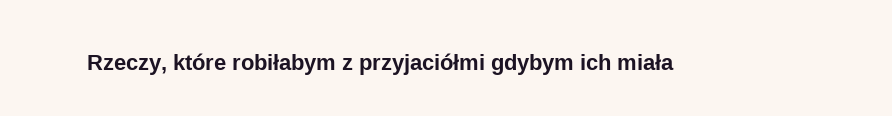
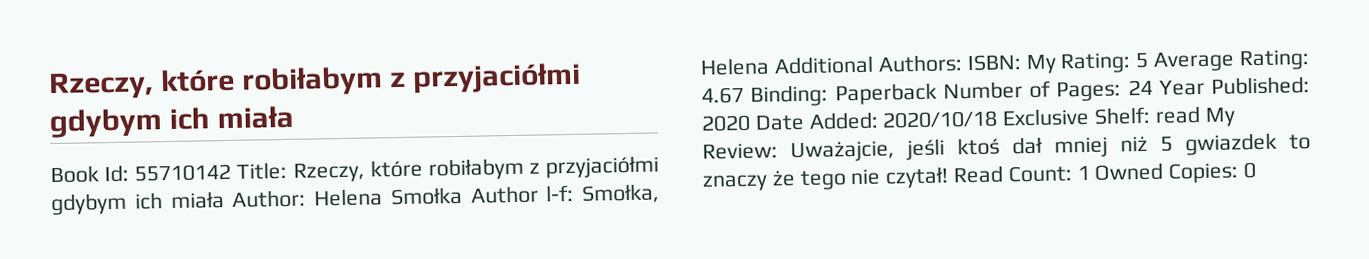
[87,53,674,75] Rzeczy, które robiłabym z przyjaciółmi gdybym ich miała -> [48,62,581,101] [49,105,294,139] [50,155,659,184] [51,183,660,216] [700,49,1310,76] [701,76,1310,107] [701,106,1236,132] [702,132,1311,163] [702,162,1257,192] Rzeczy, które robiłabym z przyjaciółmi gdybym ich miała // Book Id: 55710142 Title: Rzeczy, które robiłabym z przyjaciółmi gdybym ich miała Author: Helena Smołka Author l-f: Smołka, Helena Additional Authors: ISBN: My Rating: 5 Average Rating: 4.67 Binding: Paperback Number of Pages: 24 Year Published: 2020 Date Added: 2020/10/18 Exclusive Shelf: read My Review: Uważajcie, jeśli ktoś dał mniej niż 5 gwiazdek to znaczy że tego nie czytał! Read Count: 1 Owned Copies: 0

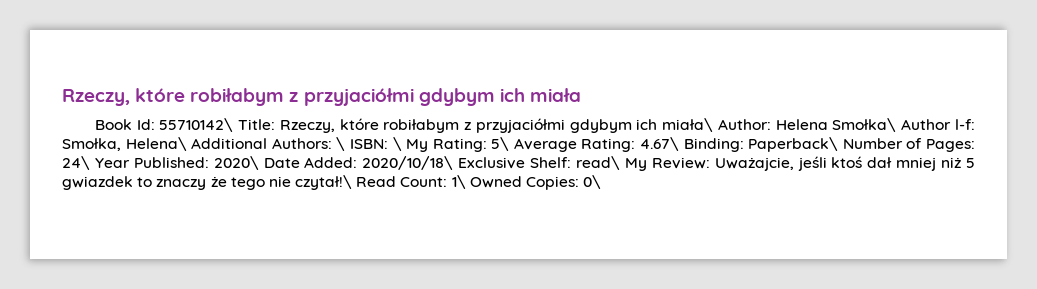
[134,163,232,182] 55710142 -> [159,118,234,132] 55710142\
[170,191,225,209] miała -> [662,118,714,132] miała\
[389,186,463,206] Smołka -> [832,118,897,132] Smołka\
[700,57,770,76] Helena -> [125,137,187,151] Helena\
[966,54,1022,72] ISBN: -> [336,137,402,151] \ ISBN: \
[1135,52,1149,69] 5 -> [491,137,510,151] 5\
[701,82,937,107] 4.67 Binding: Paperback -> [640,137,839,152] 4.67\ Binding: Paperback\
[1127,79,1153,96] 24 -> [62,156,90,170] 24\
[701,114,751,132] 2020 -> [213,156,259,170] 2020\
[882,110,998,129] 2020/10/18 -> [362,156,454,170] 2020/10/18\
[1154,106,1200,124] read -> [576,156,621,170] read\
[885,166,950,189] czytał! -> [295,175,353,190] czytał!\
[1076,165,1090,181] 1 -> [451,175,466,189] 1\
[1243,162,1257,179] 0 -> [583,175,602,189] 0\

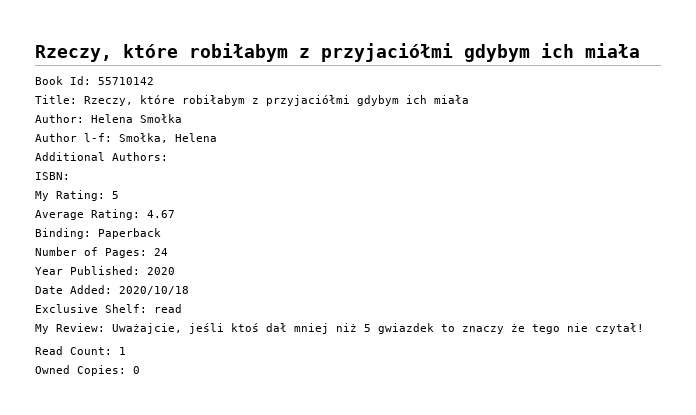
[159,118,234,132] 55710142\ -> [98,77,154,85] 55710142 //
[662,118,714,132] miała\ -> [434,95,469,104] miała //
[832,118,897,132] Smołka\ -> [140,114,182,123] Smołka //
[125,137,187,151] Helena\ -> [175,133,217,142] Helena //
[336,137,346,151] \ -> (168, 156) //
[392,137,402,151] \ -> (70, 176) //
[491,137,510,151] 5\ -> [112,191,119,199] 5 //
[640,137,839,152] 4.67\ Binding: Paperback\ -> [147,210,175,218] [35,228,161,239] 4.67 // Binding: Paperback //
[62,156,90,170] 24\ -> [154,248,168,256] 24 //
[213,156,259,170] 2020\ -> [147,267,175,275] 2020 //
[362,156,454,170] 2020/10/18\ -> [119,286,189,295] 2020/10/18 //
[576,156,621,170] read\ -> [154,304,182,313] read //
[295,175,353,190] czytał!\ -> [595,323,644,334] czytał! //
[451,175,466,189] 1\ -> [119,347,126,355] 1 //
[583,175,602,189] 0\ -> [133,366,140,374] 0

